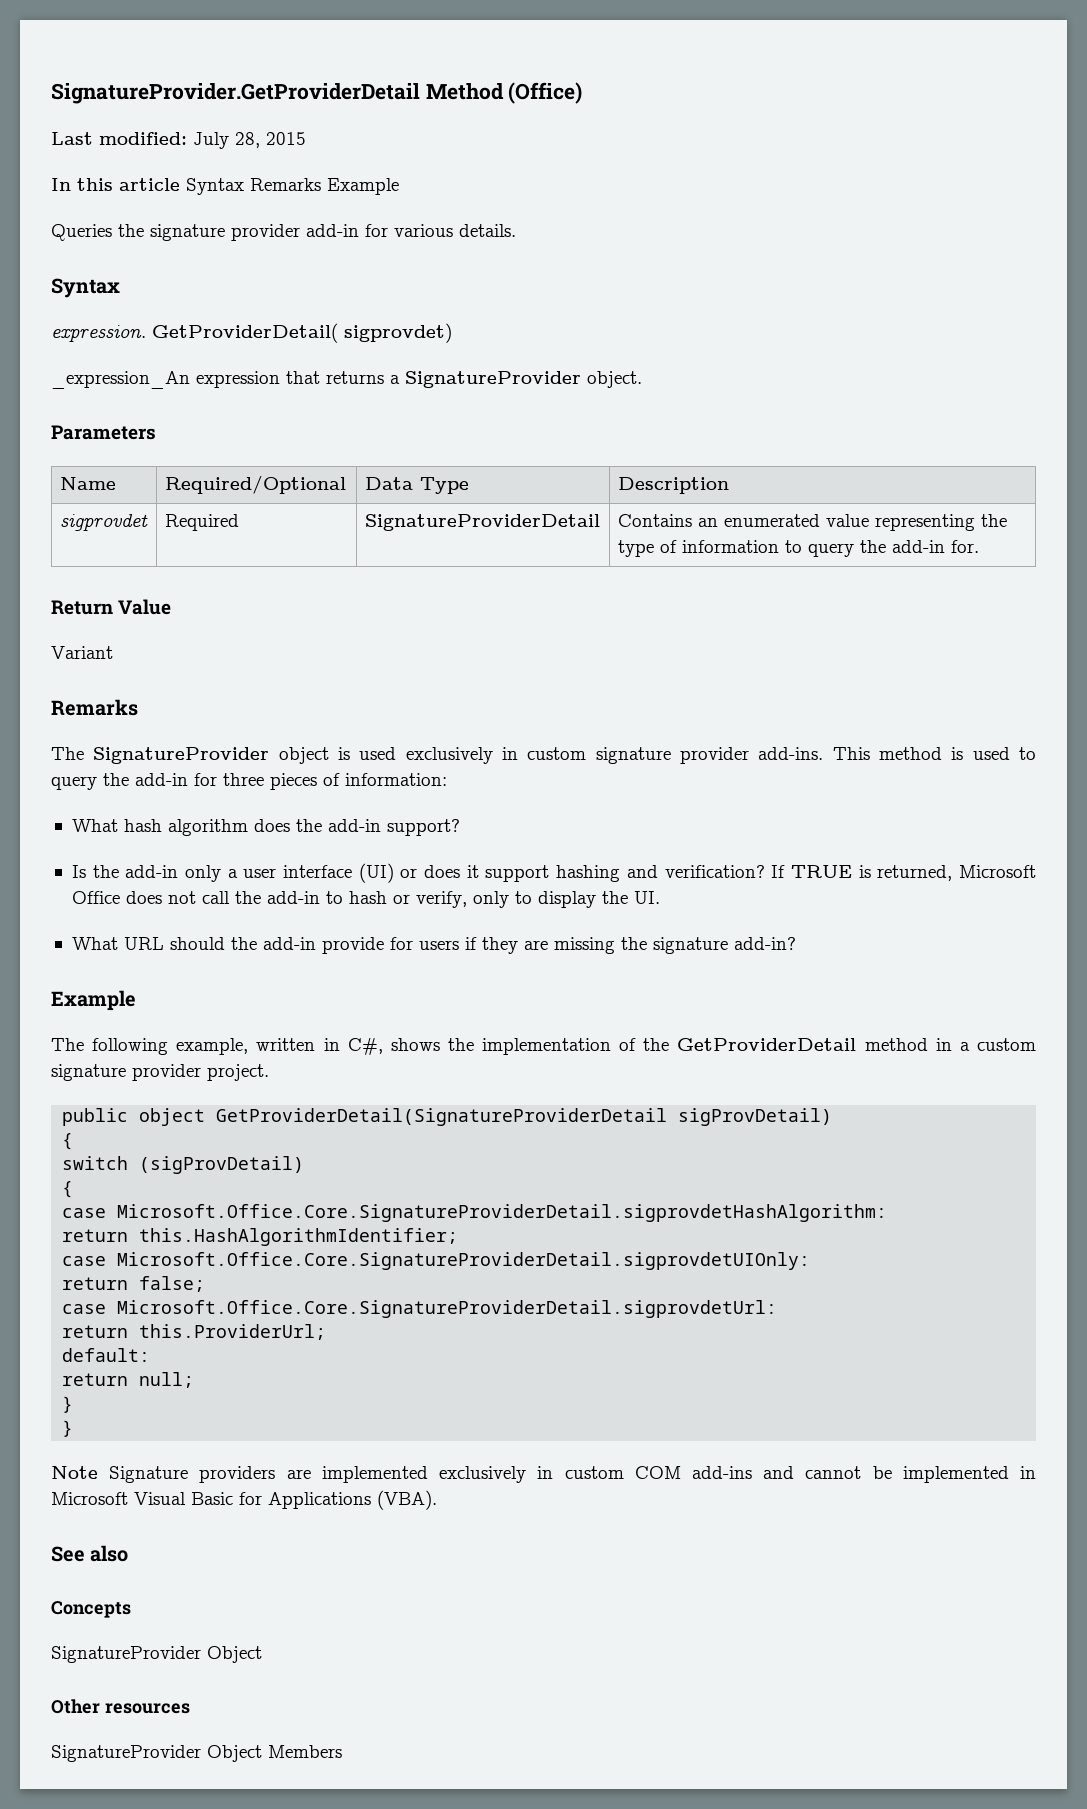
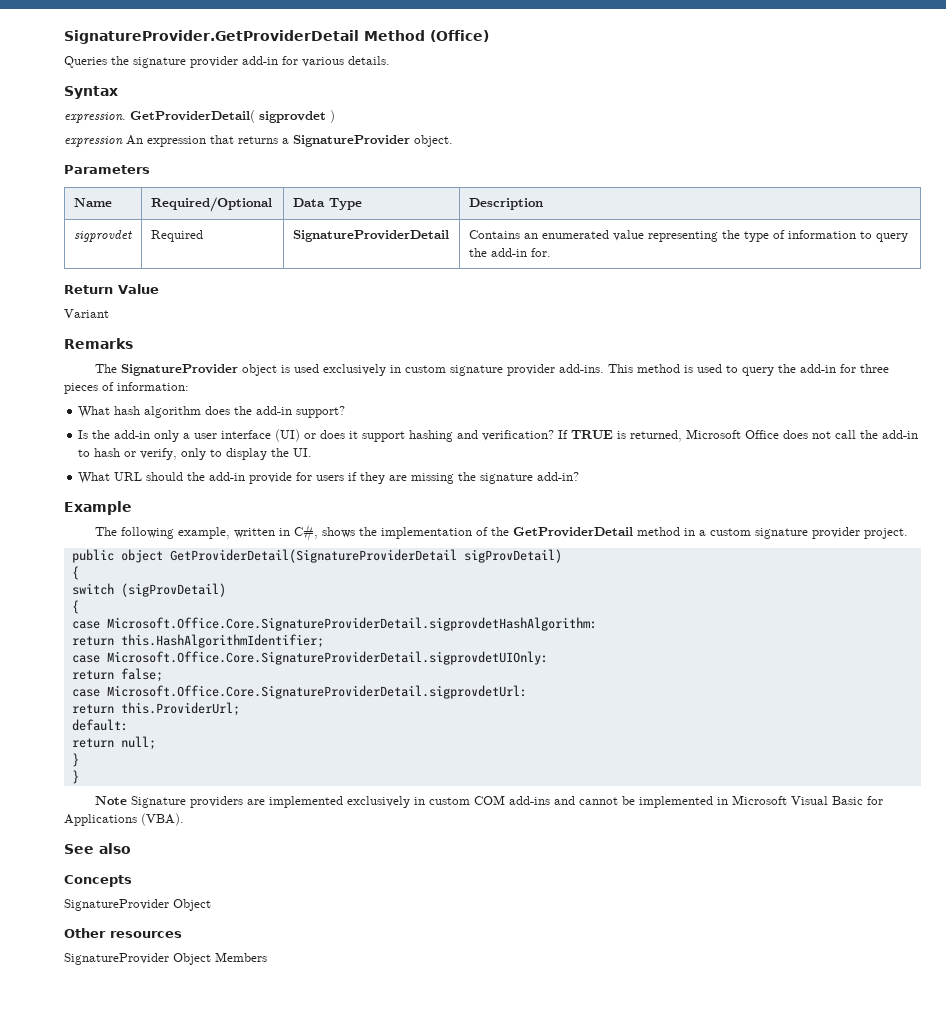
[51,132,306,149] [51,178,399,195] // Last modified: July 28, 2015 // In this article Syntax Remarks Example -> (489, 36) none
[344,323,452,343] [51,371,190,389] sigprovdet) // _expression_An -> [259,110,335,123] [64,135,143,147] sigprovdet ) // expression An

